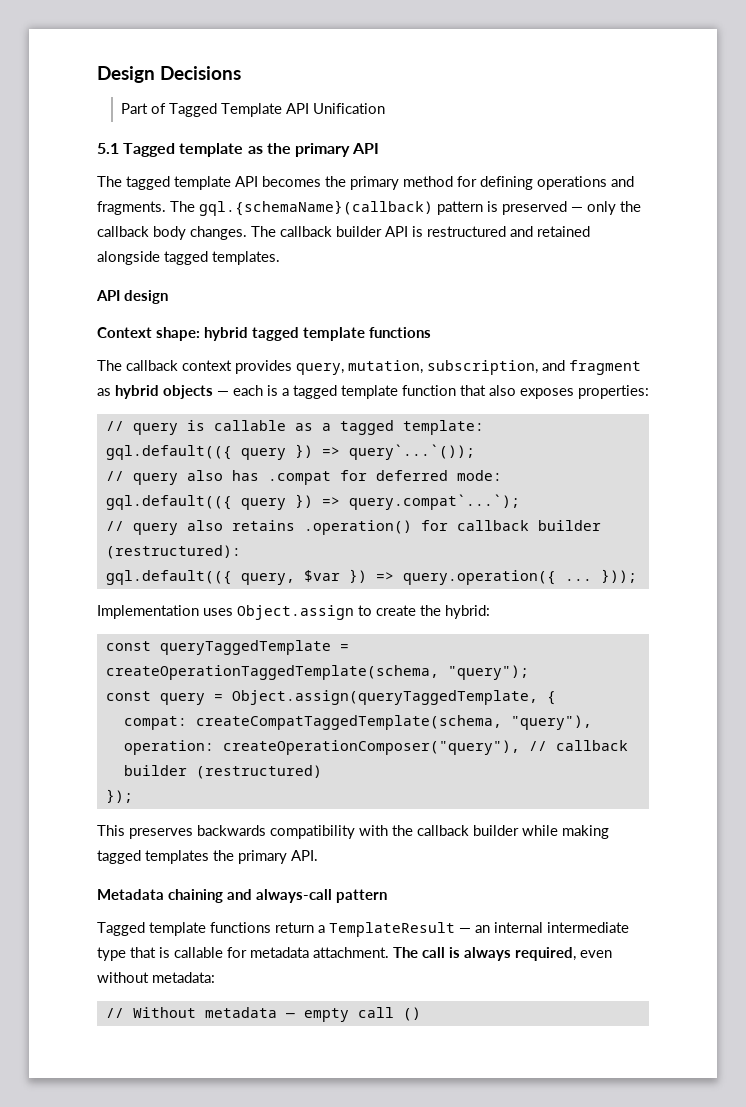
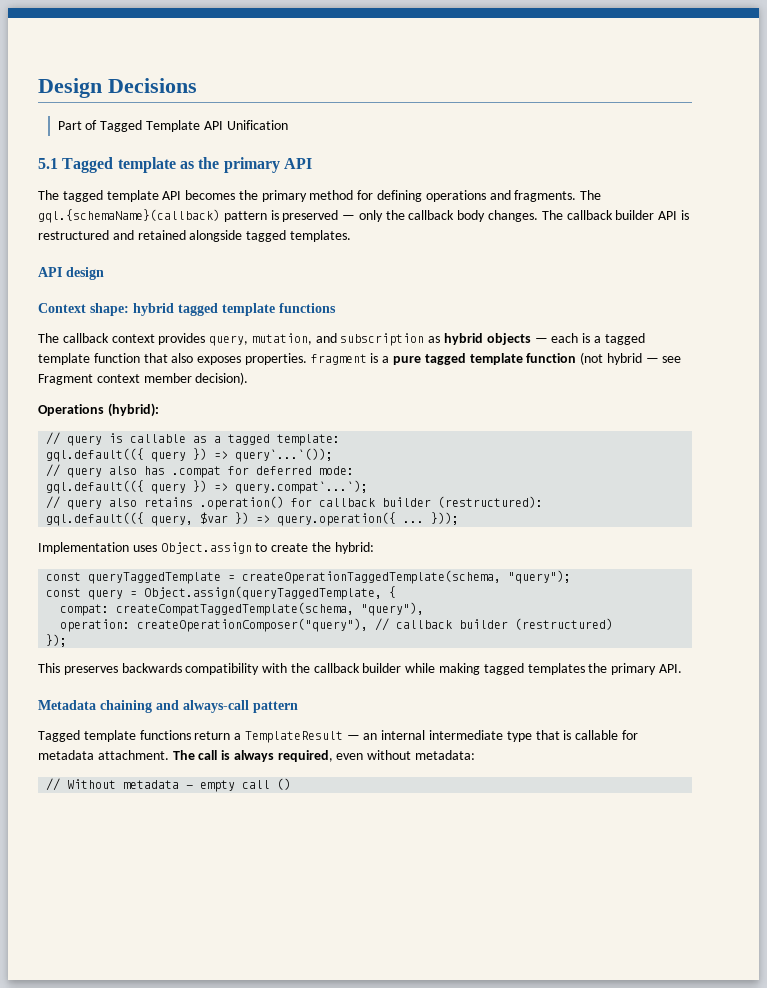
[427,360,641,375] subscription, and fragment -> [315,333,425,346] and subscription
[578,385,649,399] properties: -> [244,352,682,365] [38,372,249,385] [38,403,159,417] properties. fragment is a pure tagged template function (not hybrid — see Fragment context member decision). // Operations (hybrid):

